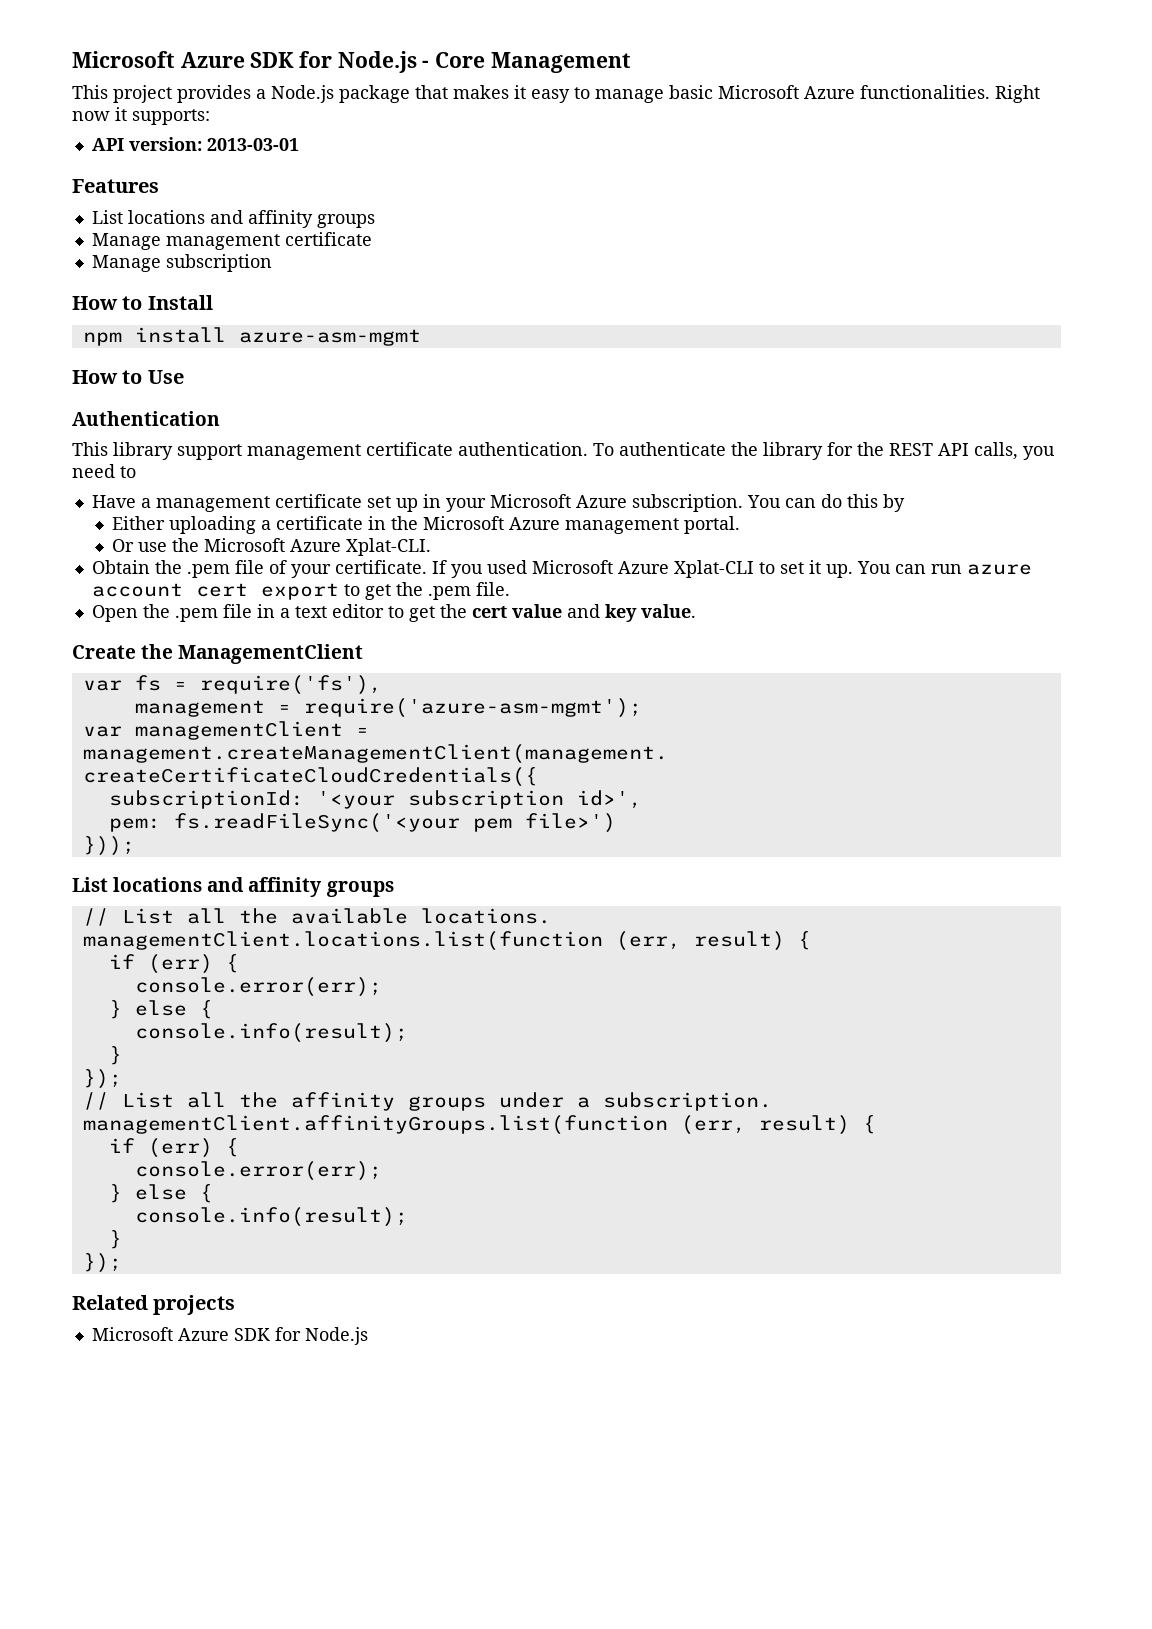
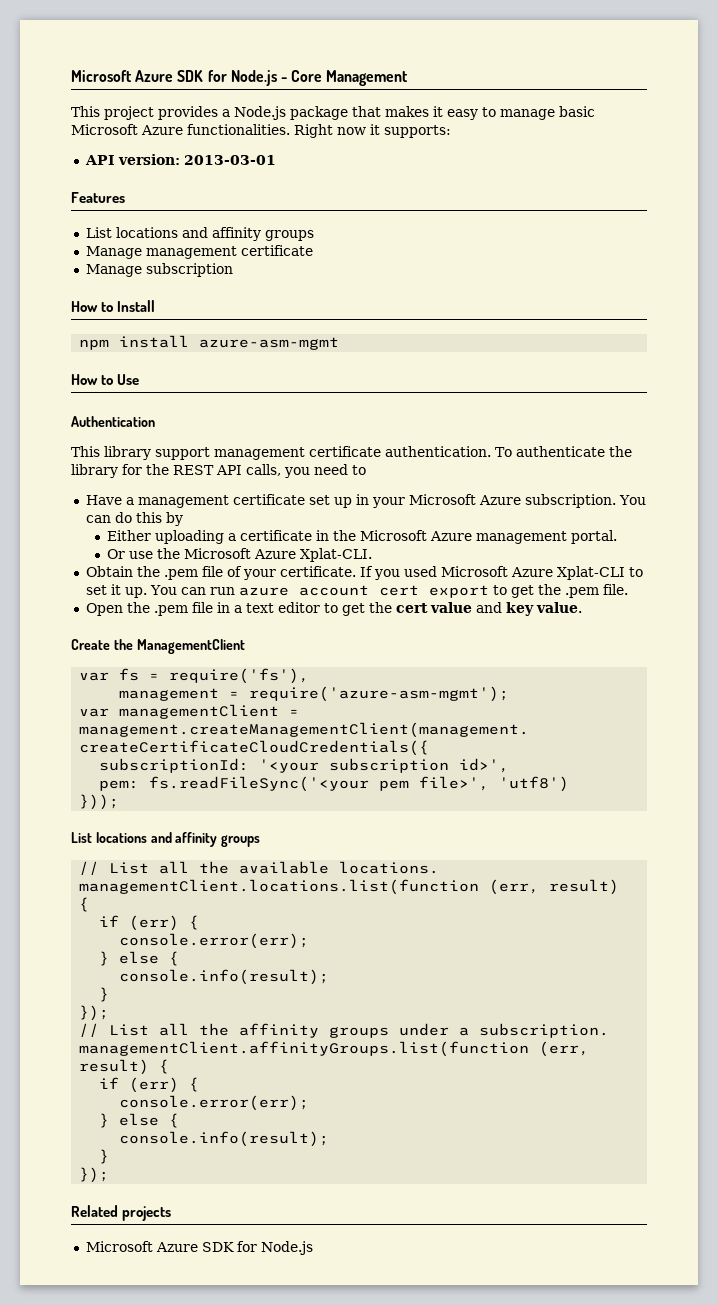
[524,813,616,833] file>') -> [419,776,570,792] file>', 'utf8')

